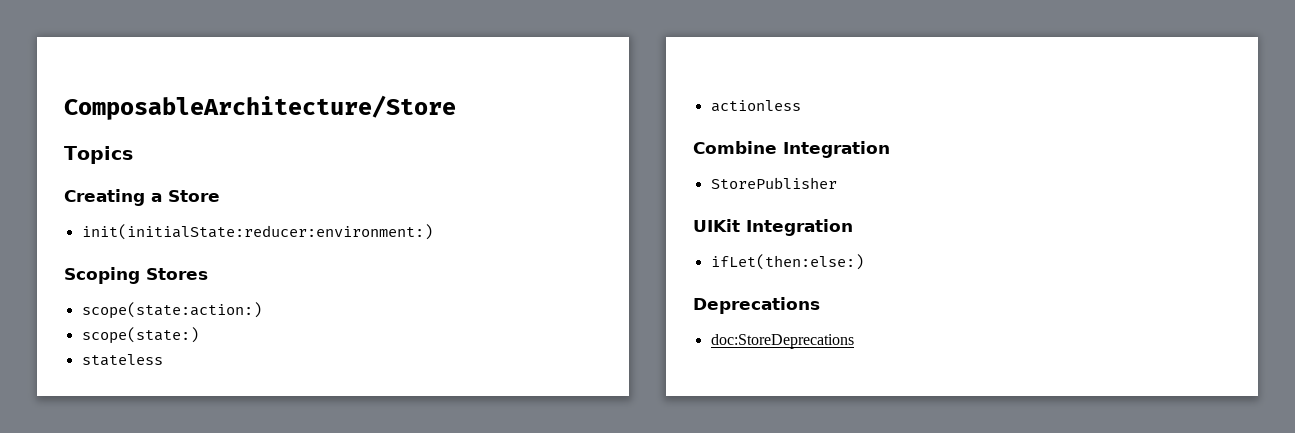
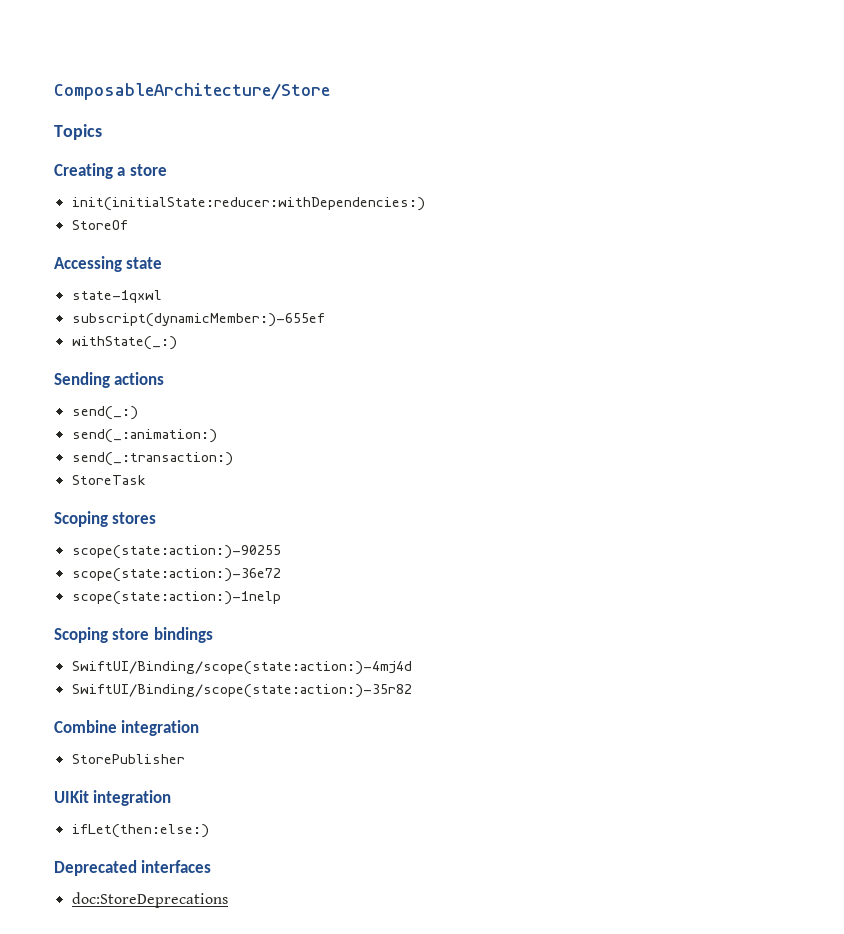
[168,190,220,202] [81,224,433,240] [64,267,208,284] [81,302,262,319] [81,327,199,344] [81,354,163,366] [710,100,801,112] Store // init(initialState:reducer:environment:) // Scoping Stores // scope(state:action:) // scope(state:) // stateless // actionless -> [129,164,167,176] [71,197,425,211] [71,220,128,230] [54,256,163,272] [71,290,162,303] [71,313,325,327] [71,336,177,350] [54,372,165,388] [71,406,138,420] [71,429,217,443] [71,452,233,466] [71,475,146,485] [54,511,157,527] [71,545,281,559] [71,568,281,582] [71,591,281,605] [54,627,213,643] [71,661,412,675] [71,684,412,698] store // init(initialState:reducer:withDependencies:) // StoreOf // Accessing state // state-1qxwl // subscript(dynamicMember:)-655ef // withState(_:) // Sending actions // send(_:) // send(_:animation:) // send(_:transaction:) // StoreTask // Scoping stores // scope(state:action:)-90255 // scope(state:action:)-36e72 // scope(state:action:)-1nelp // Scoping store bindings // SwiftUI/Binding/scope(state:action:)-4mj4d // SwiftUI/Binding/scope(state:action:)-35r82
[783,141,890,158] Integration -> [121,720,200,736] integration
[746,219,853,236] Integration -> [93,790,172,806] integration
[693,297,820,314] Deprecations -> [54,860,212,876] Deprecated interfaces

